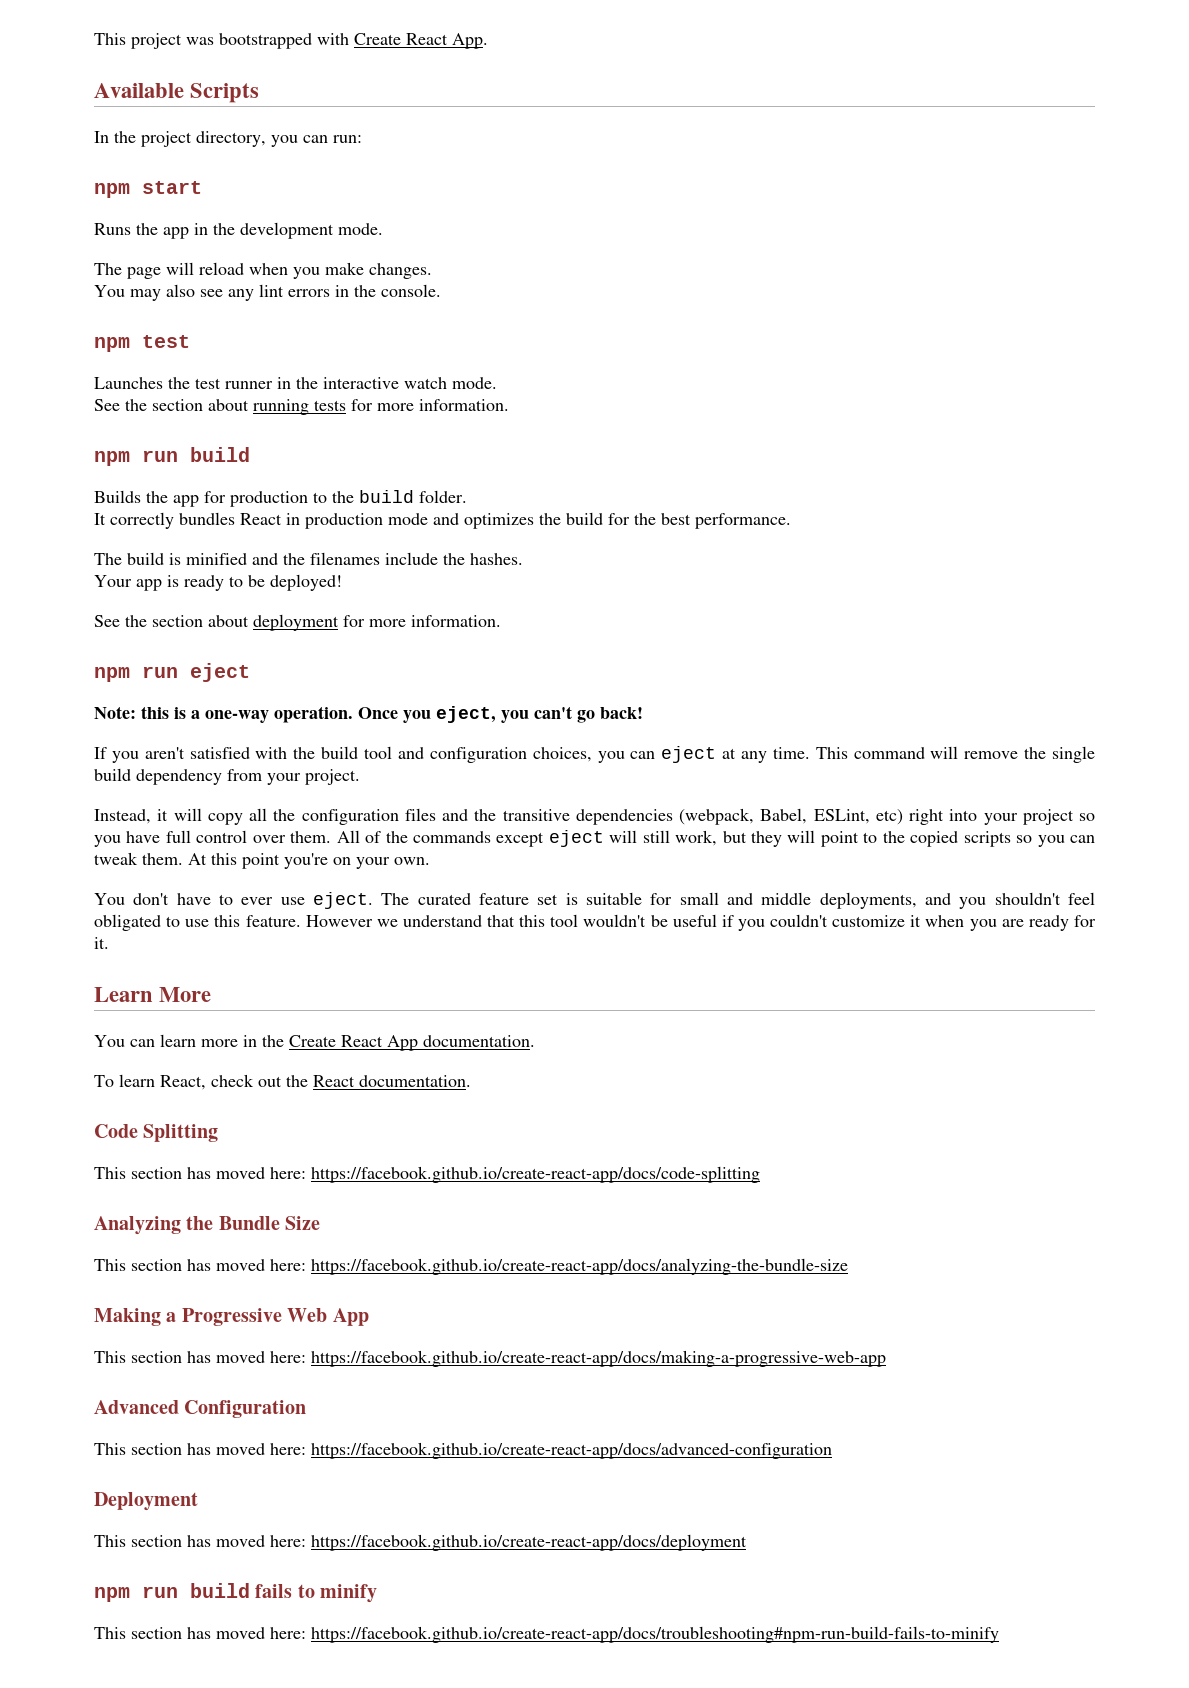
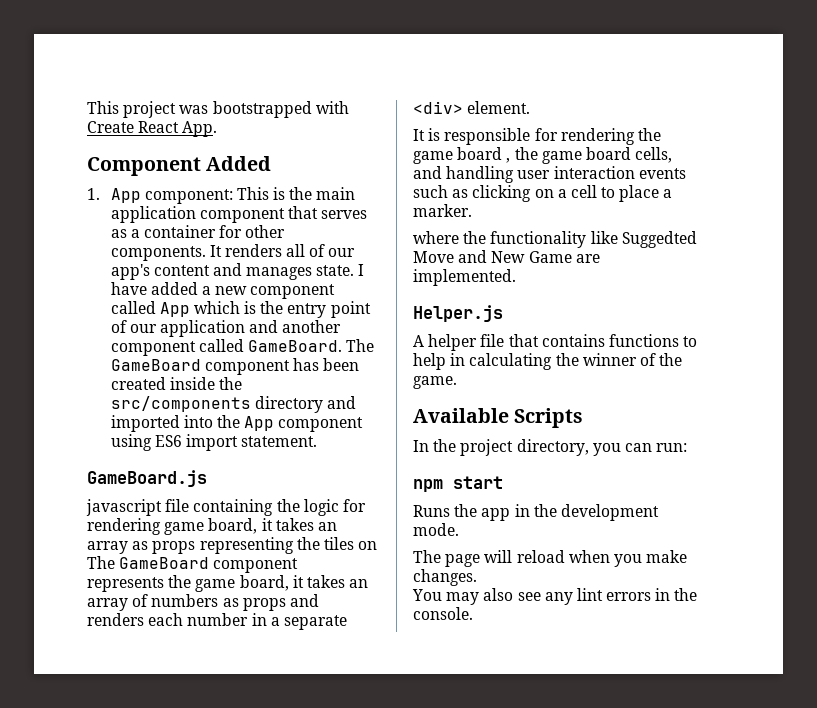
(488, 41) none -> [87,156,272,176] [87,187,356,204] [110,206,368,223] [110,225,286,238] [110,244,356,261] [110,263,365,280] [110,282,336,299] [110,301,371,318] [110,320,342,337] [110,339,375,356] [110,358,360,375] [110,377,242,390] [110,396,356,413] [110,415,364,432] [110,434,318,451] [87,470,207,487] [86,499,366,516] [87,518,337,535] [87,537,378,554] [87,556,299,573] [87,575,369,592] [87,594,319,611] [87,613,347,630] [413,101,531,114] [413,128,661,145] [413,147,673,164] [413,166,686,183] [413,185,673,202] [413,204,472,217] [413,231,697,248] [413,250,600,263] [413,269,516,286] [413,305,503,322] [413,334,698,351] [413,353,683,370] [413,376,457,389] // Component Added // 1. App component: This is the main application component that serves as a container for other components. It renders all of our app's content and manages state. I have added a new component called App which is the entry point of our application and another component called GameBoard. The GameBoard component has been created inside the src/components directory and imported into the App component using ES6 import statement. // GameBoard.js // javascript file containing the logic for rendering game board, it takes an array as props representing the tiles on The GameBoard component represents the game board, it takes an array of numbers as props and renders each number in a separate <div> element. // It is responsible for rendering the game board , the game board cells, and handling user interaction events such as clicking on a cell to place a marker. // where the functionality like Suggedted Move and New Game are implemented. // Helper.js // A helper file that contains functions to help in calculating the winner of the game.
[94,335,190,352] [94,377,497,389] [94,399,509,415] [94,447,250,466] [94,490,467,507] [94,512,791,529] [94,552,523,565] [94,574,342,591] [94,614,501,631] [94,663,250,682] [94,706,643,723] [94,746,1095,763] [94,768,360,785] [94,808,1095,825] [94,830,1096,847] [94,852,430,869] [94,892,1096,909] [94,914,1097,931] [94,937,109,949] [94,987,212,1002] [94,1034,535,1051] [94,1074,471,1090] [94,1124,219,1142] [94,1166,760,1183] [94,1216,321,1235] [94,1258,848,1275] [94,1308,369,1326] [94,1350,886,1367] [94,1400,307,1418] [94,1442,832,1459] [94,1492,198,1511] [94,1534,747,1551] [94,1583,378,1603] [94,1626,999,1643] // npm test // Launches the test runner in the interactive watch mode. // See the section about running tests for more information. // npm run build // Builds the app for production to the build folder. // It correctly bundles React in production mode and optimizes the build for the best performance. // The build is minified and the filenames include the hashes. // Your app is ready to be deployed! // See the section about deployment for more information. // npm run eject // Note: this is a one-way operation. Once you eject, you can't go back! // If you aren't satisfied with the build tool and configuration choices, you can eject at any time. This command will remove the single build dependency from your project. // Instead, it will copy all the configuration files and the transitive dependencies (webpack, Babel, ESLint, etc) right into your project so you have full control over them. All of the commands except eject will still work, but they will point to the copied scripts so you can tweak them. At this point you're on your own. // You don't have to ever use eject. The curated feature set is suitable for small and middle deployments, and you shouldn't feel obligated to use this feature. However we understand that this tool wouldn't be useful if you couldn't customize it when you are ready for it. // Learn More // You can learn more in the Create React App documentation. // To learn React, check out the React documentation. // Code Splitting // This section has moved here: https://facebook.github.io/create-react-app/docs/code-splitting // Analyzing the Bundle Size // This section has moved here: https://facebook.github.io/create-react-app/docs/analyzing-the-bundle-size // Making a Progressive Web App // This section has moved here: https://facebook.github.io/create-react-app/docs/making-a-progressive-web-app // Advanced Configuration // This section has moved here: https://facebook.github.io/create-react-app/docs/advanced-configuration // Deployment // This section has moved here: https://facebook.github.io/create-react-app/docs/deployment // npm run build fails to minify // This section has moved here: https://facebook.github.io/create-react-app/docs/troubleshooting#npm-run-build-fails-to-minify -> (473, 613) none

